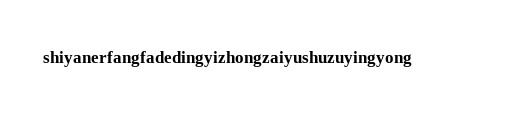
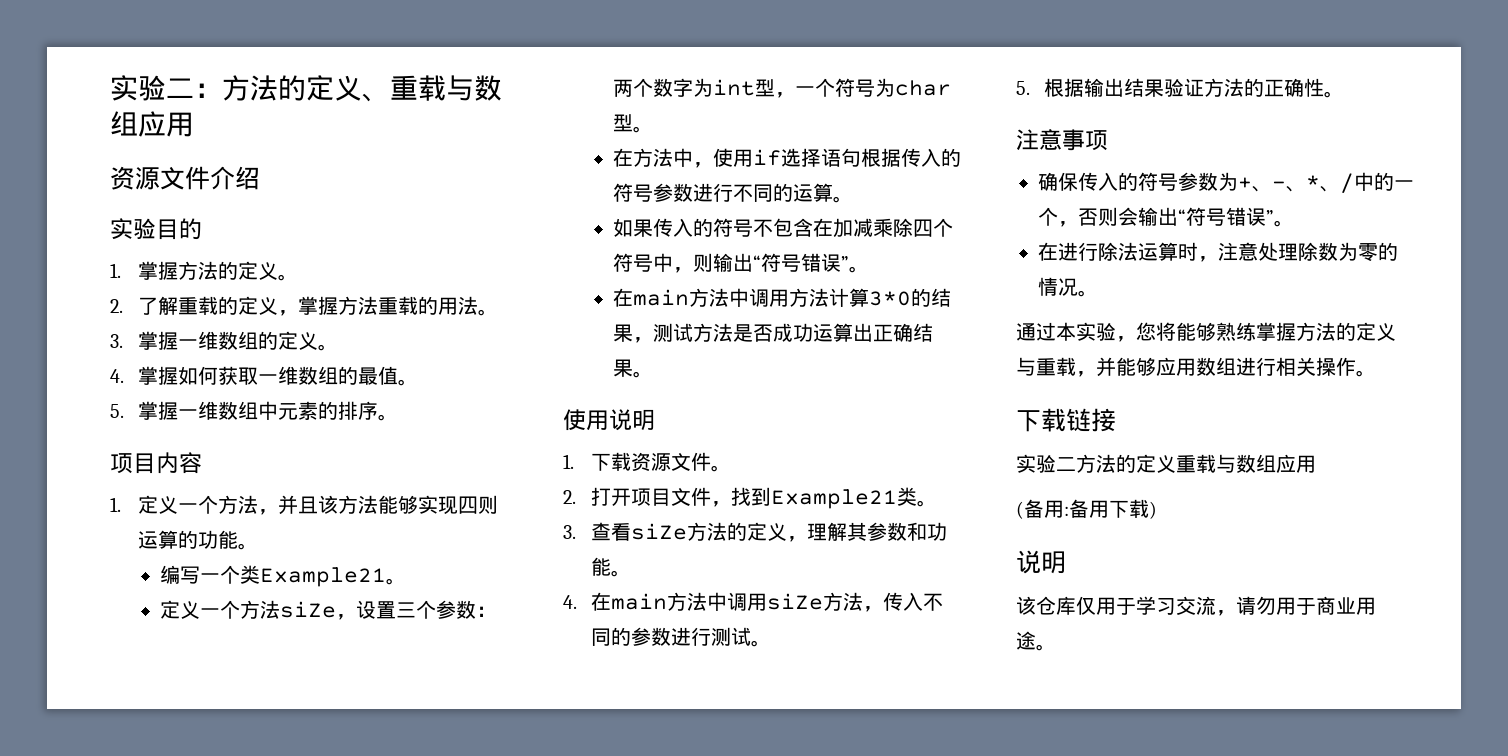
[43,51,412,67] shiyanerfangfadedingyizhongzaiyushuzuyingyong -> [110,75,502,102] [110,111,194,137] [110,166,260,190] [110,218,202,240] [110,261,299,281] [110,296,499,316] [110,331,339,351] [110,366,419,386] [110,401,399,421] [110,452,202,474] [110,495,499,515] [138,530,259,550] [160,565,407,587] [160,600,497,620] [613,78,952,98] [613,114,654,133] [613,148,962,168] [613,183,854,203] [613,218,954,238] [613,253,870,273] [613,288,952,307] [613,323,934,343] [613,359,654,378] [563,409,655,431] [563,452,732,472] [563,487,938,509] [563,522,948,542] [591,557,632,577] [563,592,944,612] [591,627,772,647] [1016,78,1345,98] [1016,129,1108,151] [1038,172,1414,193] [1038,207,1294,227] [1038,242,1398,262] [1038,277,1098,297] [1016,322,1396,342] [1016,357,1376,377] [1016,408,1116,432] [1016,454,1316,473] [1016,499,1157,519] [1016,550,1066,574] [1016,596,1376,616] [1016,631,1056,651] 实验二：方法的定义、重载与数组应用 // 资源文件介绍 // 实验目的 // 1.掌握方法的定义。 // 2.了解重载的定义，掌握方法重载的用法。 // 3.掌握一维数组的定义。 // 4.掌握如何获取一维数组的最值。 // 5.掌握一维数组中元素的排序。 // 项目内容 // 1.定义一个方法，并且该方法能够实现四则运算的功能。 // 编写一个类Example21。 // 定义一个方法siZe，设置三个参数：两个数字为int型，一个符号为char型。 // 在方法中，使用if选择语句根据传入的符号参数进行不同的运算。 // 如果传入的符号不包含在加减乘除四个符号中，则输出“符号错误”。 // 在main方法中调用方法计算3*0的结果，测试方法是否成功运算出正确结果。 // 使用说明 // 1.下载资源文件。 // 2.打开项目文件，找到Example21类。 // 3.查看siZe方法的定义，理解其参数和功能。 // 4.在main方法中调用siZe方法，传入不同的参数进行测试。 // 5.根据输出结果验证方法的正确性。 // 注意事项 // 确保传入的符号参数为+、-、*、/中的一个，否则会输出“符号错误”。 // 在进行除法运算时，注意处理除数为零的情况。 // 通过本实验，您将能够熟练掌握方法的定义与重载，并能够应用数组进行相关操作。 // 下载链接 // 实验二方法的定义重载与数组应用 // (备用:备用下载) // 说明 // 该仓库仅用于学习交流，请勿用于商业用途。

